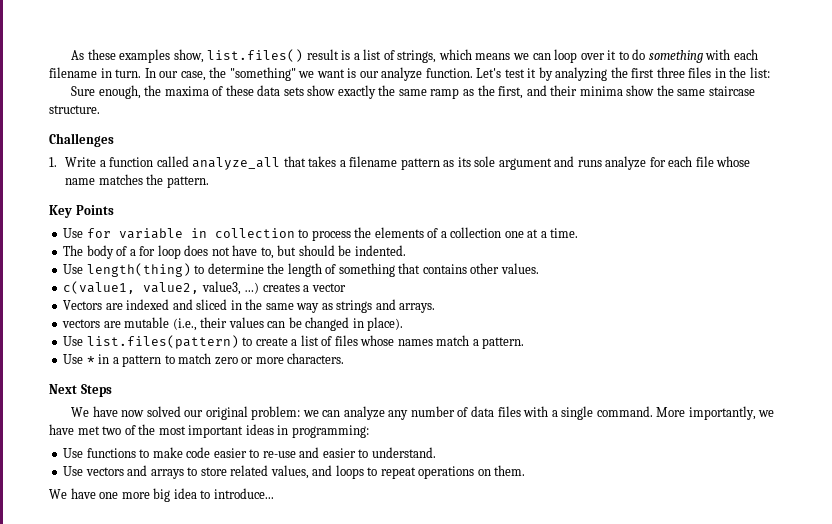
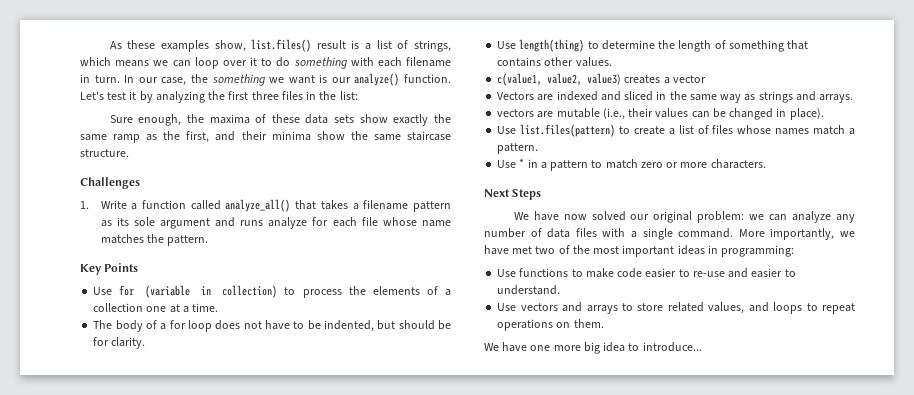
[229,67,296,81] "something" -> [211,74,265,86] something
[381,67,423,81] analyze -> [354,73,400,86] analyze()
[192,157,281,170] analyze_all -> [225,199,291,212] analyze_all()
[118,228,295,239] variable in collection -> [145,285,278,298] (variable in collection)
[260,247,274,259] to, -> [293,320,374,332] to be indented,
[354,245,406,256] indented. -> [93,337,146,349] for clarity.
[201,281,260,295] value3, …) -> [587,73,622,85] value3)

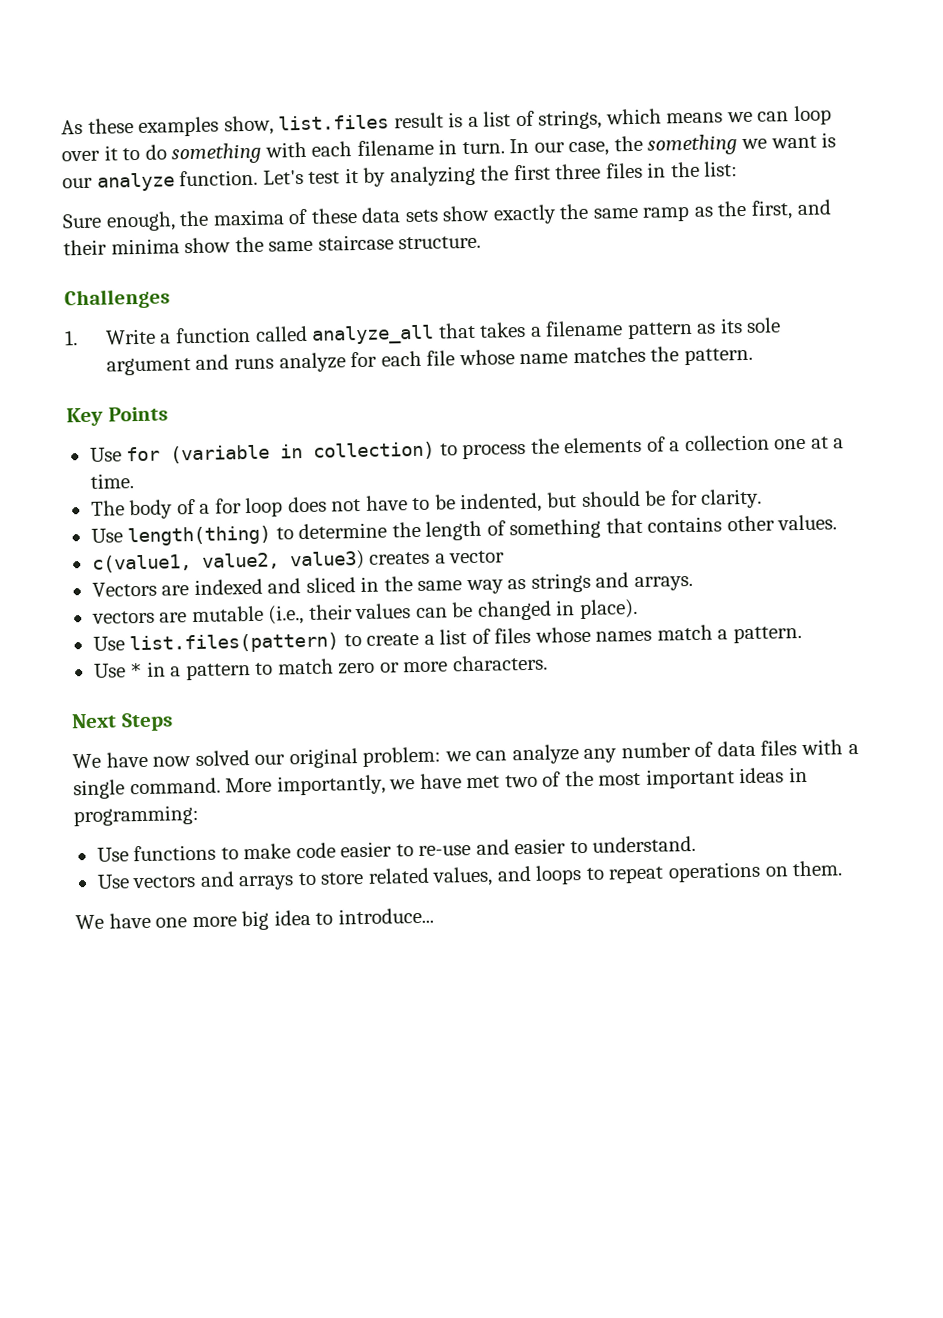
[251,39,312,52] list.files() -> [278,114,390,131] list.files
[354,73,400,86] analyze() -> [96,172,175,192] analyze
[225,199,291,212] analyze_all() -> [311,324,435,345] analyze_all

